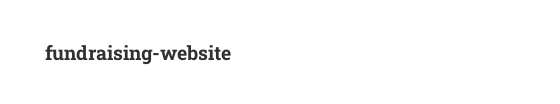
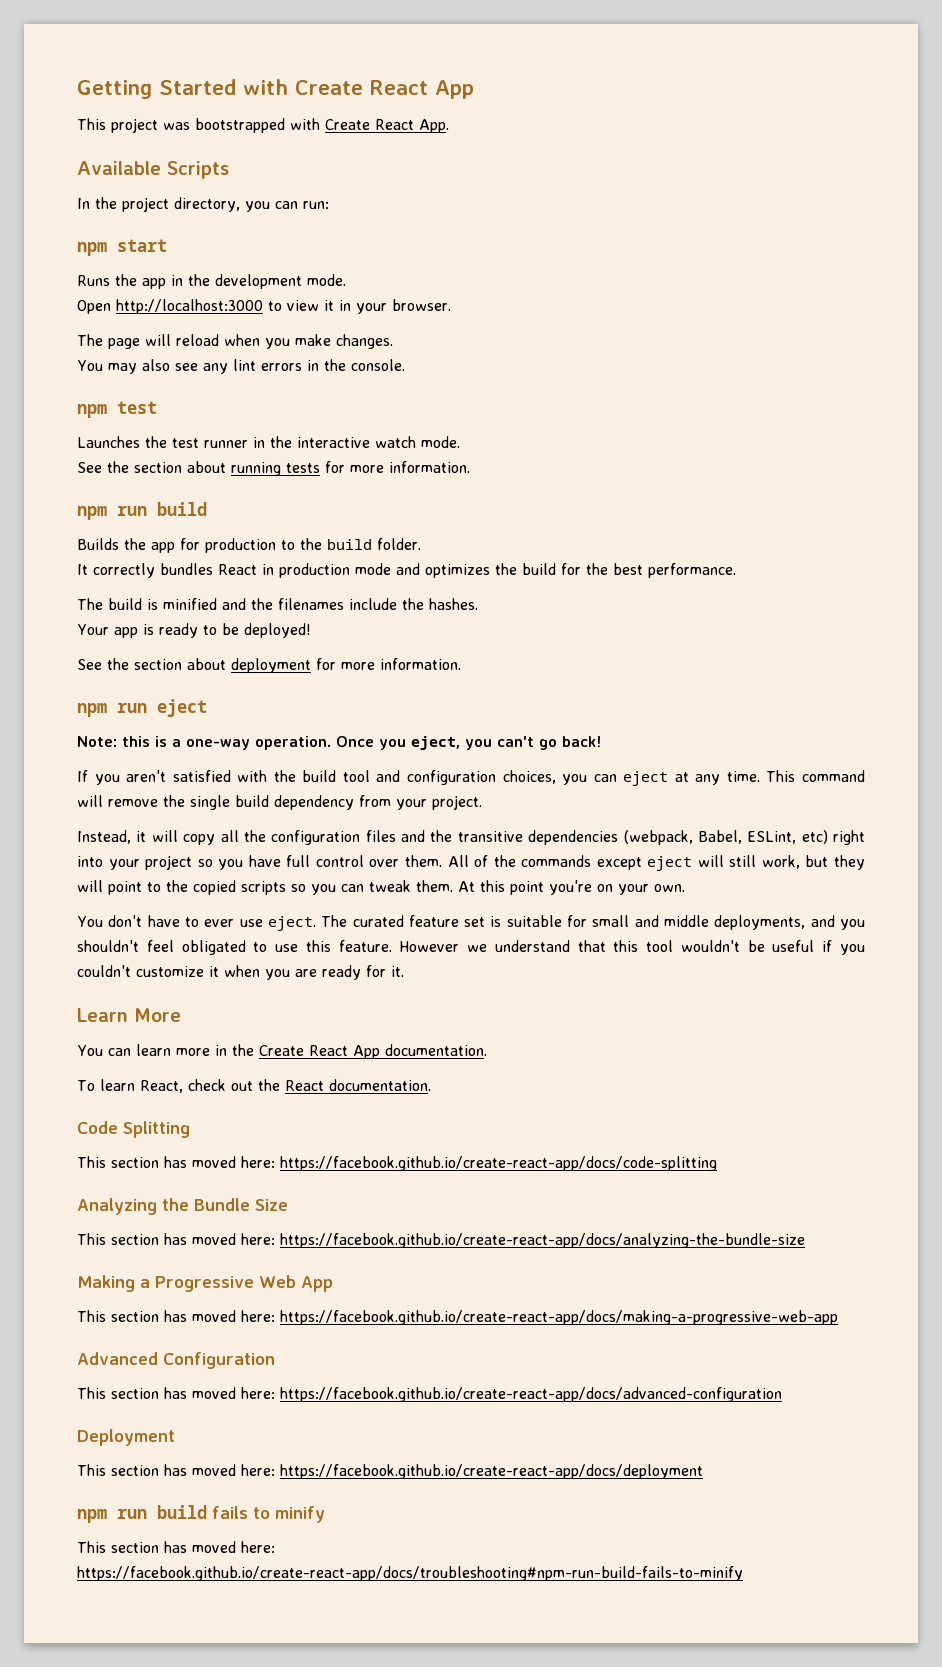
[45,44,231,65] fundraising-website -> [77,79,474,99] [77,118,449,133] [77,161,229,179] [77,197,329,212] [77,239,167,256] [77,274,346,289] [77,299,451,314] [77,334,393,349] [77,359,405,374] [77,401,157,418] [77,436,460,448] [77,461,470,476] [77,502,207,520] [77,538,421,553] [77,563,736,578] [77,598,478,610] [77,623,311,638] [77,658,461,673] [77,699,207,717] [77,736,601,750] [77,770,865,786] [77,795,482,810] [77,830,865,845] [77,855,865,871] [77,880,685,895] [77,915,866,931] [77,940,865,955] [77,965,404,980] [77,1008,181,1022] [77,1044,487,1059] [77,1079,431,1093] [77,1121,190,1138] [77,1156,717,1171] [77,1198,288,1215] [77,1233,805,1248] [77,1275,333,1292] [77,1310,838,1325] [77,1352,275,1369] [77,1387,782,1402] [77,1429,175,1446] [77,1464,703,1479] [77,1505,325,1523] [77,1541,275,1553] [77,1566,743,1581] Getting Started with Create React App // This project was bootstrapped with Create React App. // Available Scripts // In the project directory, you can run: // npm start // Runs the app in the development mode. // Open http://localhost:3000 to view it in your browser. // The page will reload when you make changes. // You may also see any lint errors in the console. // npm test // Launches the test runner in the interactive watch mode. // See the section about running tests for more information. // npm run build // Builds the app for production to the build folder. // It correctly bundles React in production mode and optimizes the build for the best performance. // The build is minified and the filenames include the hashes. // Your app is ready to be deployed! // See the section about deployment for more information. // npm run eject // Note: this is a one-way operation. Once you eject, you can't go back! // If you aren't satisfied with the build tool and configuration choices, you can eject at any time. This command will remove the single build dependency from your project. // Instead, it will copy all the configuration files and the transitive dependencies (webpack, Babel, ESLint, etc) right into your project so you have full control over them. All of the commands except eject will still work, but they will point to the copied scripts so you can tweak them. At this point you're on your own. // You don't have to ever use eject. The curated feature set is suitable for small and middle deployments, and you shouldn't feel obligated to use this feature. However we understand that this tool wouldn't be useful if you couldn't customize it when you are ready for it. // Learn More // You can learn more in the Create React App documentation. // To learn React, check out the React documentation. // Code Splitting // This section has moved here: https://facebook.github.io/create-react-app/docs/code-splitting // Analyzing the Bundle Size // This section has moved here: https://facebook.github.io/create-react-app/docs/analyzing-the-bundle-size // Making a Progressive Web App // This section has moved here: https://facebook.github.io/create-react-app/docs/making-a-progressive-web-app // Advanced Configuration // This section has moved here: https://facebook.github.io/create-react-app/docs/advanced-configuration // Deployment // This section has moved here: https://facebook.github.io/create-react-app/docs/deployment // npm run build fails to minify // This section has moved here: https://facebook.github.io/create-react-app/docs/troubleshooting#npm-run-build-fails-to-minify

